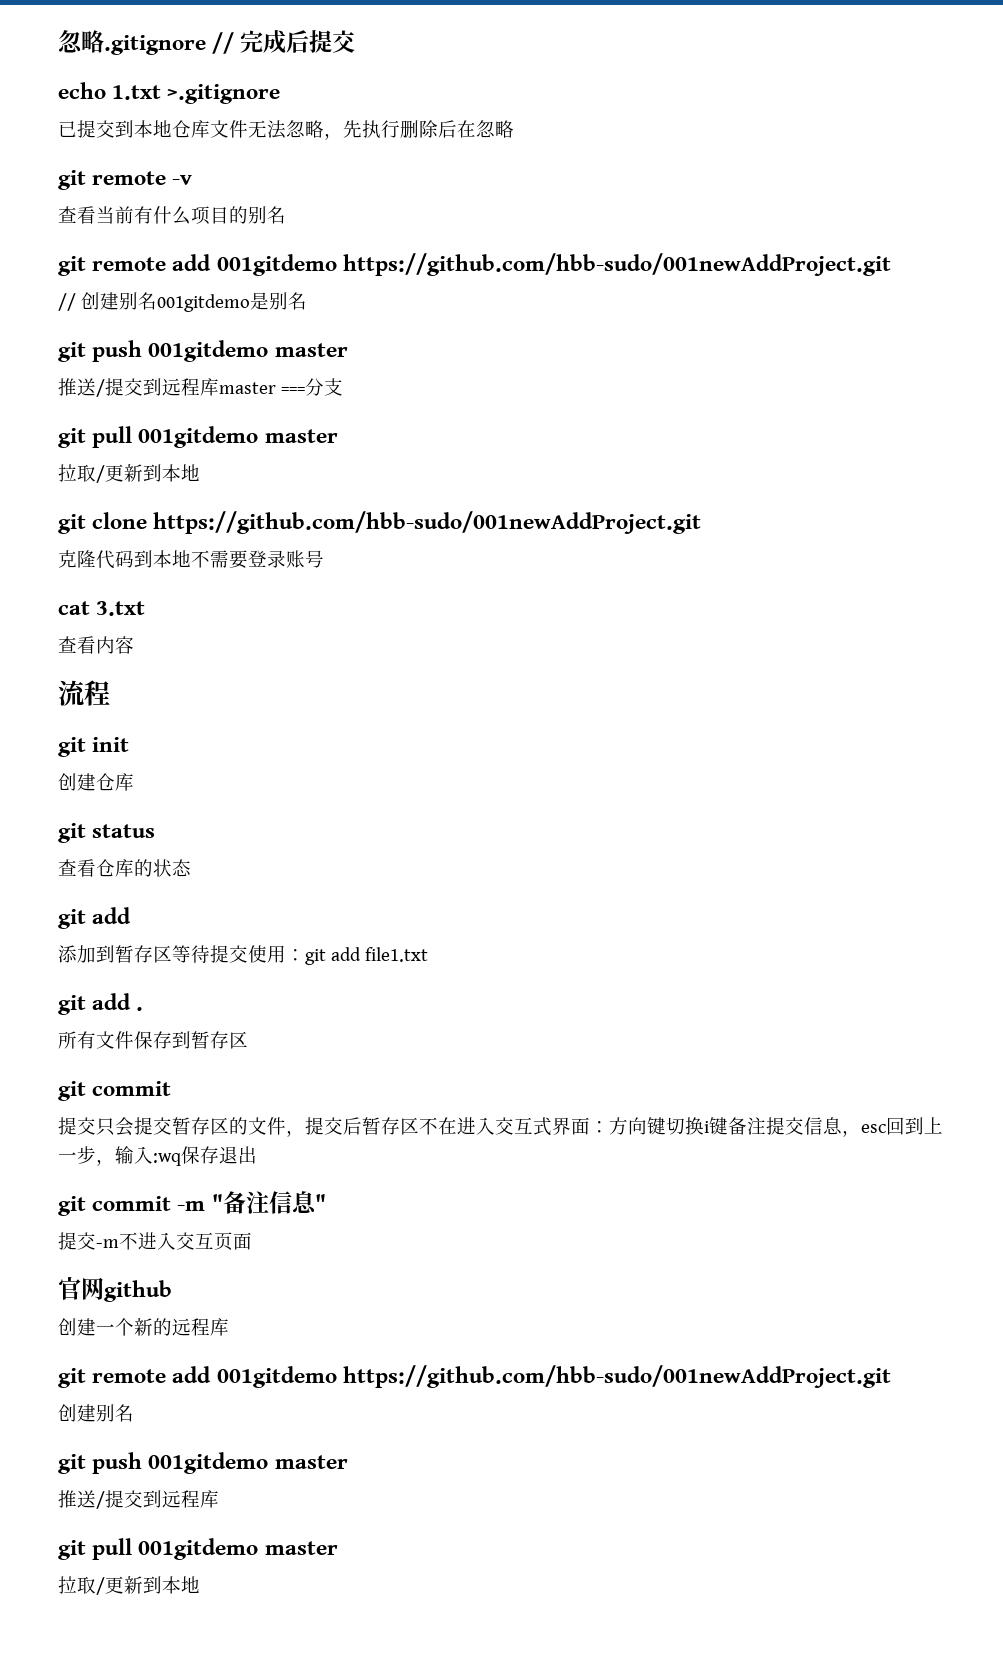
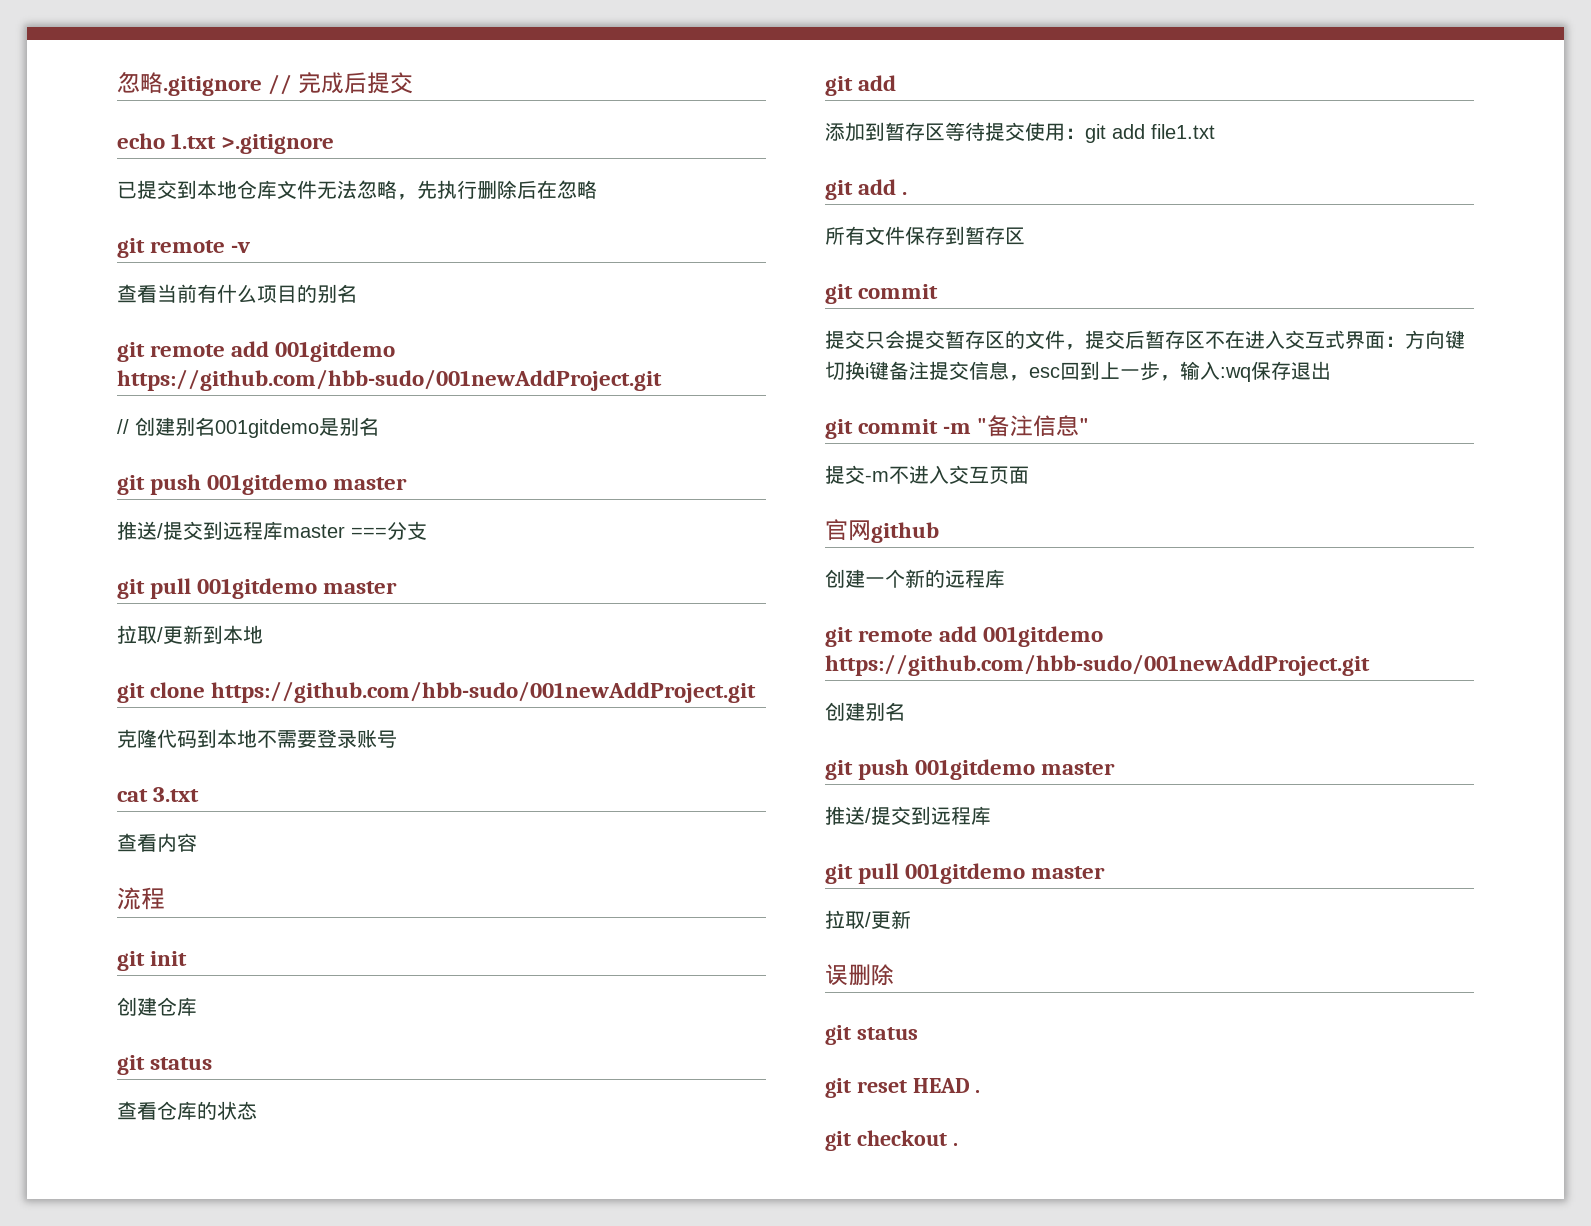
[143,1576,200,1594] 到本地 -> [825,964,894,986] [825,1025,918,1045] [825,1078,981,1098] [825,1130,958,1151] // 误删除 // git status // git reset HEAD . // git checkout .

